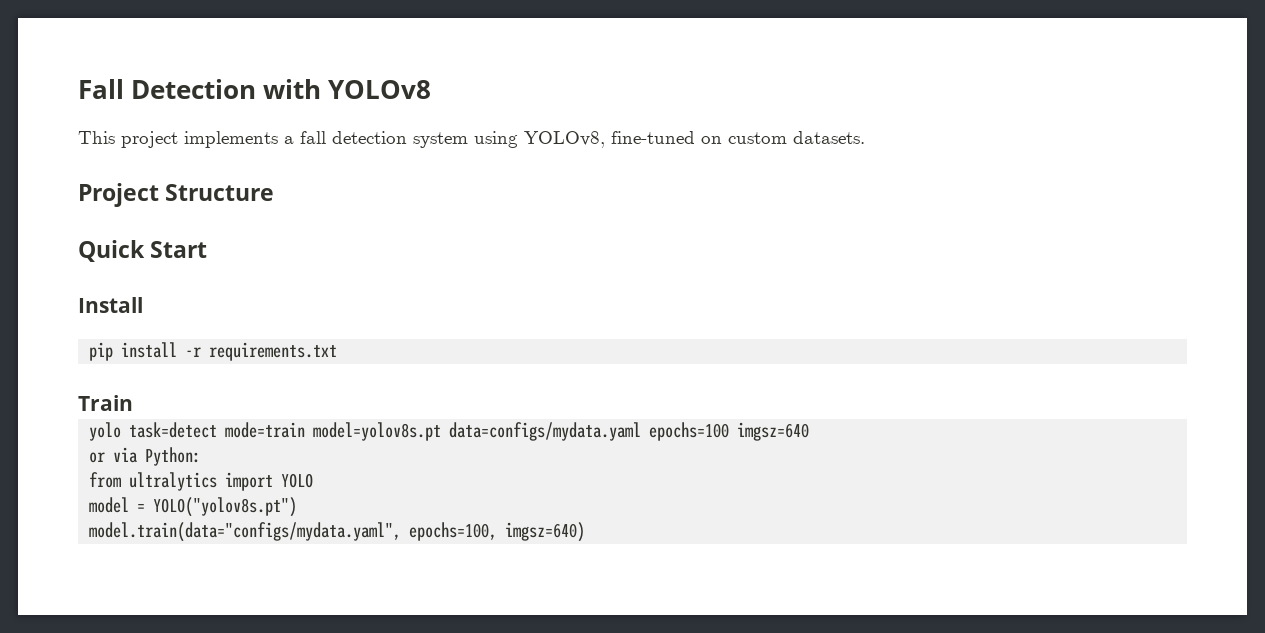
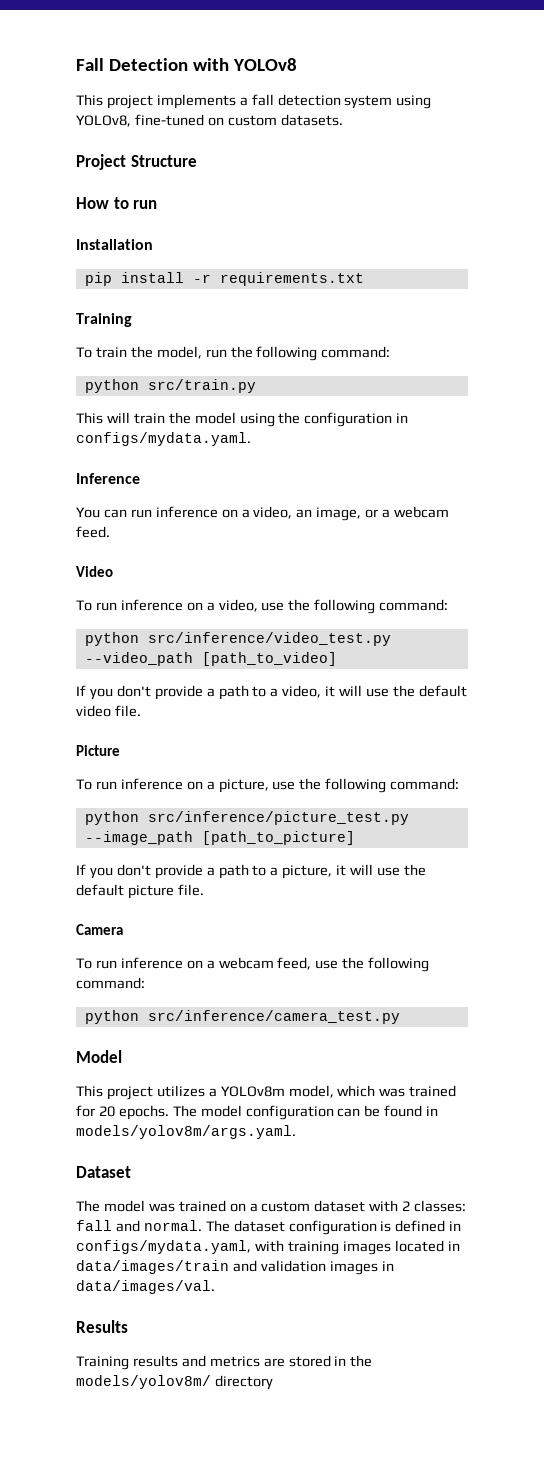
[78,240,208,262] [78,297,143,313] Quick Start // Install -> [76,197,158,209] [76,239,153,250] How to run // Installation
[78,395,133,411] [89,422,810,441] [89,447,202,466] [89,472,314,491] [89,497,298,517] [89,522,586,542] Train // yolo task=detect mode=train model=yolov8s.pt data=configs/mydata.yaml epochs=100 imgsz=640 // or via Python: // from ultralytics import YOLO // model = YOLO("yolov8s.pt") // model.train(data="configs/mydata.yaml", epochs=100, imgsz=640) -> [76,313,132,327] [76,346,391,361] [84,379,256,393] [76,412,409,427] [76,432,251,446] [76,473,140,484] [76,506,450,521] [76,526,110,538] [76,566,113,577] [76,599,449,614] [84,632,391,646] [84,652,337,666] [76,685,467,700] [76,705,141,717] [76,745,120,756] [76,778,460,793] [84,811,409,825] [84,831,355,845] [76,864,426,879] [76,884,204,899] [76,924,123,935] [76,957,430,972] [76,977,145,989] [84,1010,400,1024] [76,1050,122,1063] [76,1085,457,1100] [76,1105,439,1120] [76,1125,296,1139] [76,1166,131,1178] [76,1200,467,1212] [76,1220,462,1235] [76,1240,460,1255] [76,1260,394,1275] [76,1280,215,1294] [76,1320,128,1333] [76,1355,373,1370] [76,1375,273,1390] Training // To train the model, run the following command: // python src/train.py // This will train the model using the configuration in configs/mydata.yaml. // Inference // You can run inference on a video, an image, or a webcam feed. // Video // To run inference on a video, use the following command: // python src/inference/video_test.py --video_path [path_to_video] // If you don't provide a path to a video, it will use the default video file. // Picture // To run inference on a picture, use the following command: // python src/inference/picture_test.py --image_path [path_to_picture] // If you don't provide a path to a picture, it will use the default picture file. // Camera // To run inference on a webcam feed, use the following command: // python src/inference/camera_test.py // Model // This project utilizes a YOLOv8m model, which was trained for 20 epochs. The model configuration can be found in models/yolov8m/args.yaml. // Dataset // The model was trained on a custom dataset with 2 classes: fall and normal. The dataset configuration is defined in configs/mydata.yaml, with training images located in data/images/train and validation images in data/images/val. // Results // Training results and metrics are stored in the models/yolov8m/ directory

